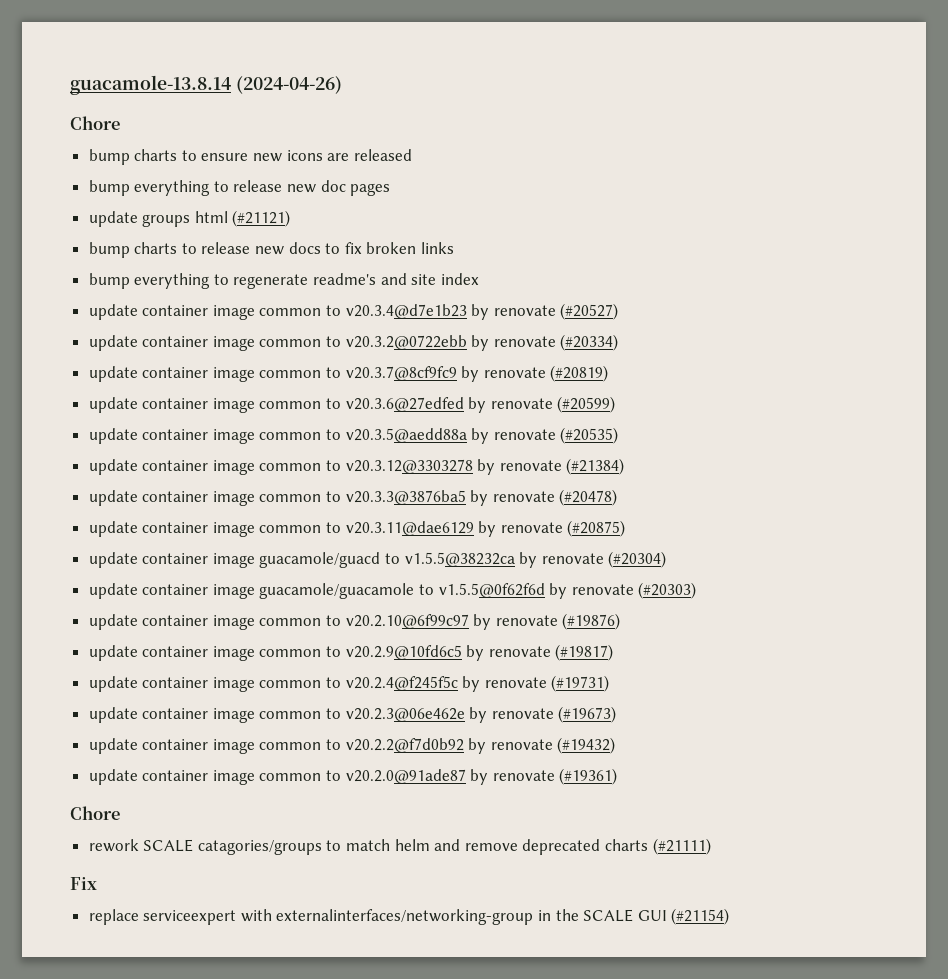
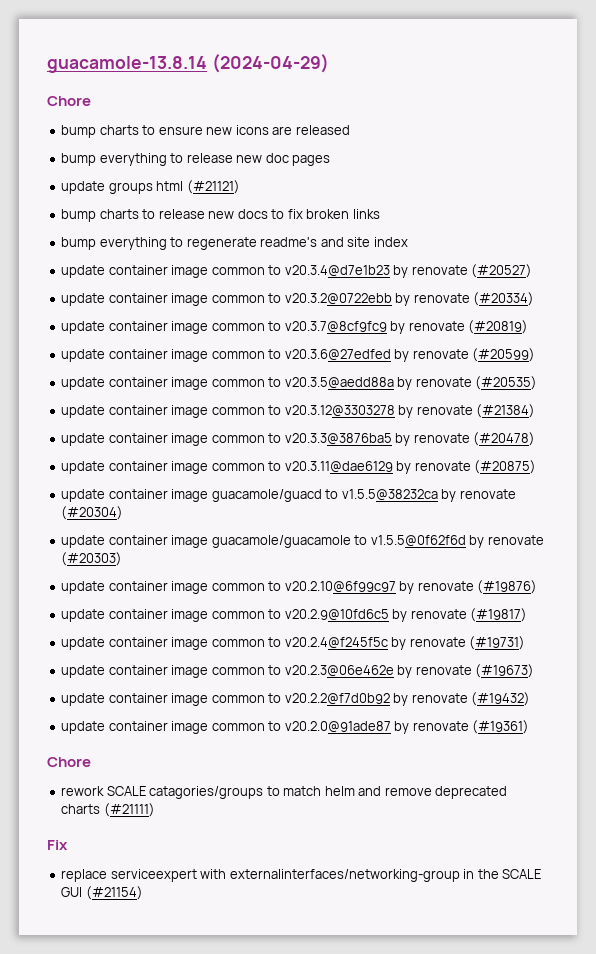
[235,76,342,94] (2024-04-26) -> [211,54,329,73] (2024-04-29)

